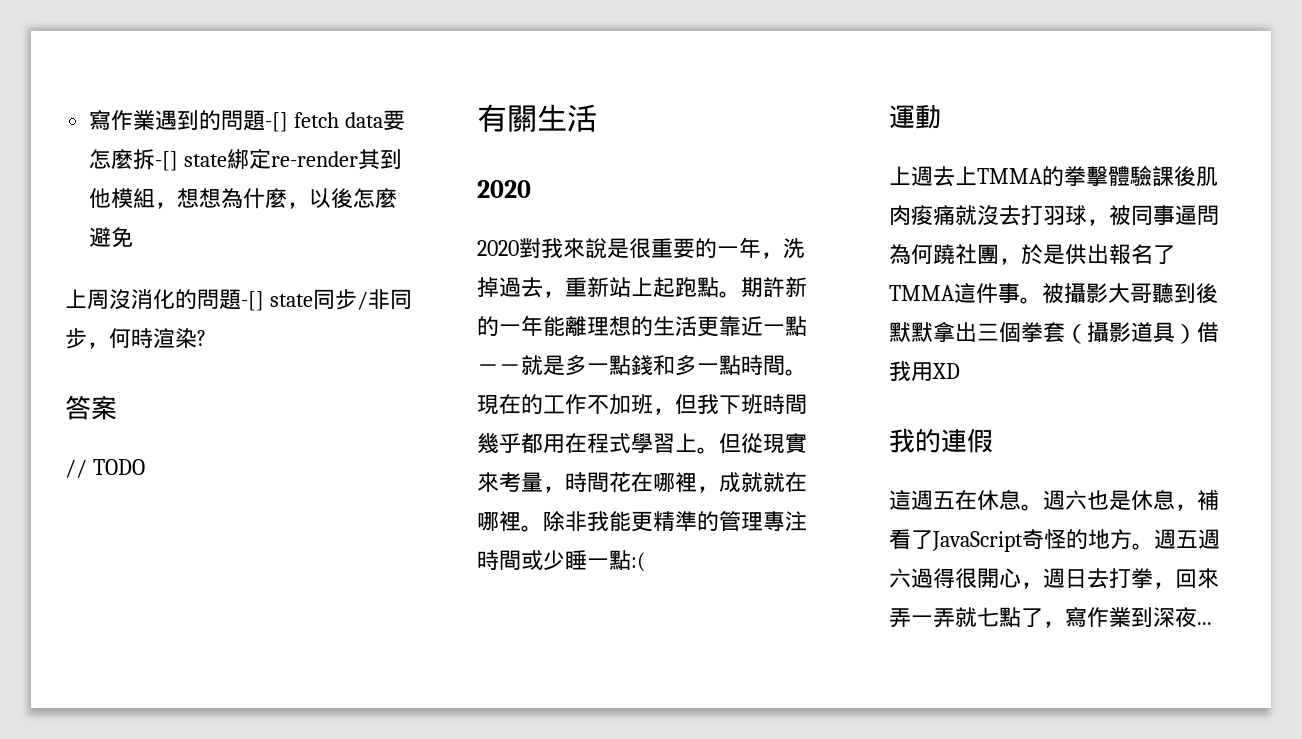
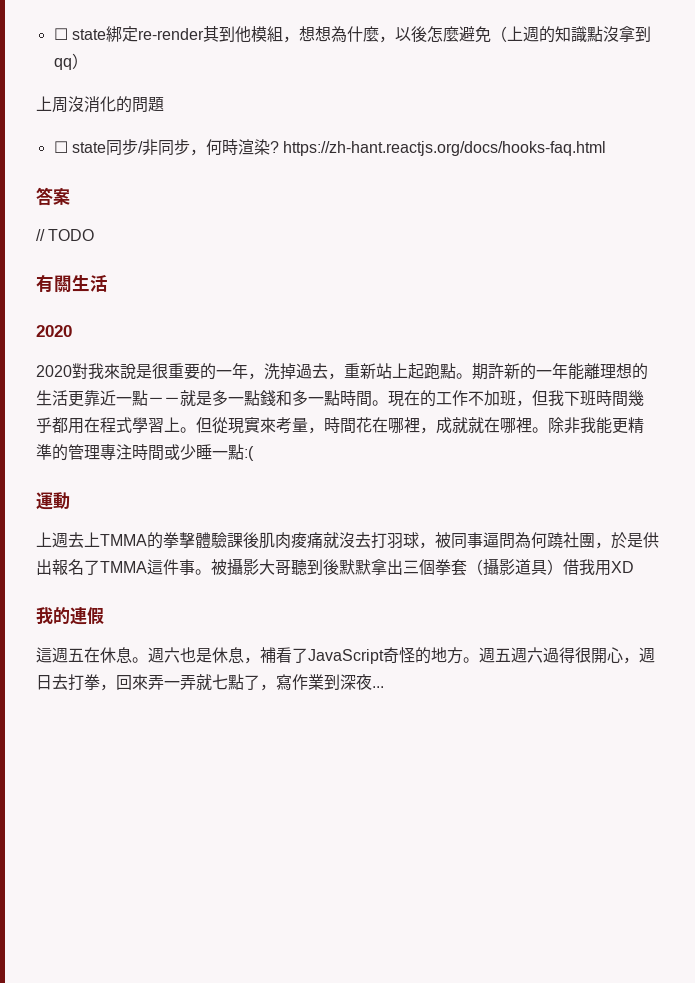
[89,110,406,132] [89,149,179,171] 寫作業遇到的問題-[] fetch data要怎麼拆-[] -> [53,28,68,40] ☐
(134, 237) none -> [490,26,651,43] [53,53,88,70] （上週的知識點沒拿到qq）
[241,291,264,311] -[] -> [53,141,68,153] // ☐
(206, 338) none -> [283,141,607,156] https://zh-hant.reactjs.org/docs/hooks-faq.html

